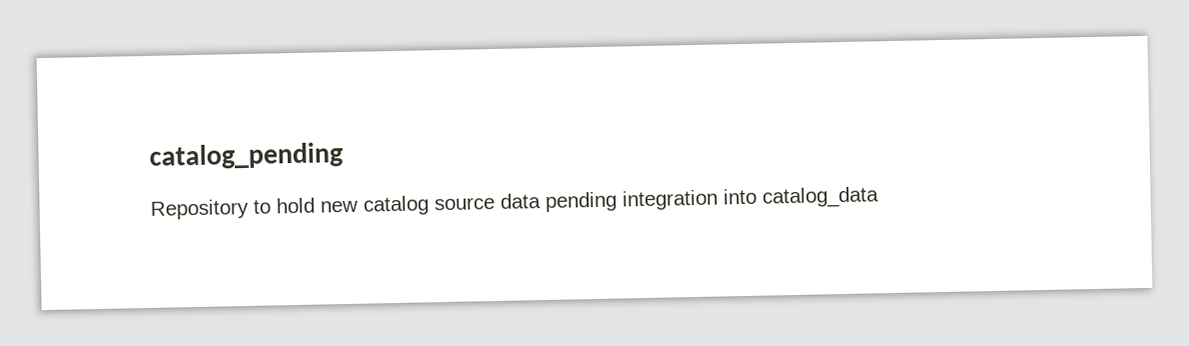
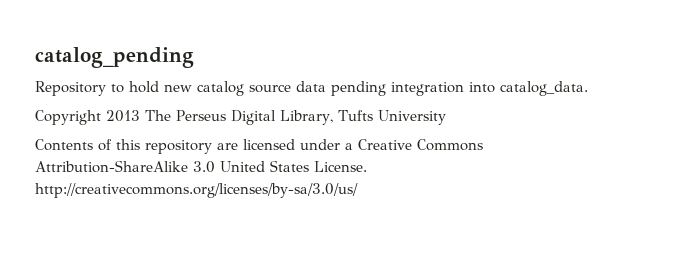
[762,186,879,209] catalog_data -> [500,81,588,96] [35,110,446,125] [35,139,483,154] [35,160,367,173] [35,183,358,198] catalog_data. // Copyright 2013 The Perseus Digital Library, Tufts University // Contents of this repository are licensed under a Creative Commons Attribution-ShareAlike 3.0 United States License. http://creativecommons.org/licenses/by-sa/3.0/us/

